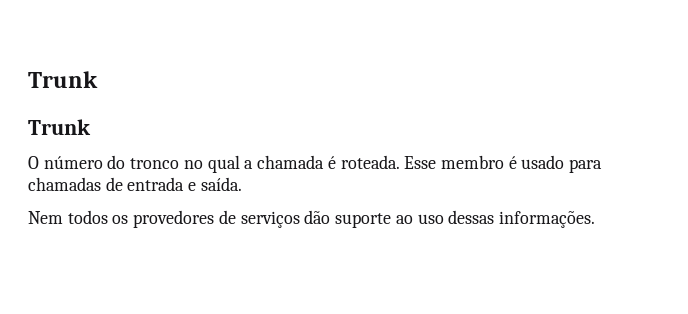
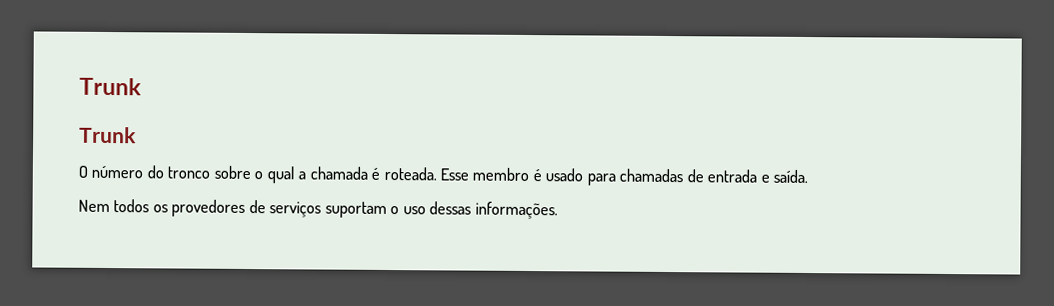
[183,160,203,169] no -> [213,165,264,180] sobre o
[304,210,413,228] dão suporte ao -> [324,201,400,218] suportam o

